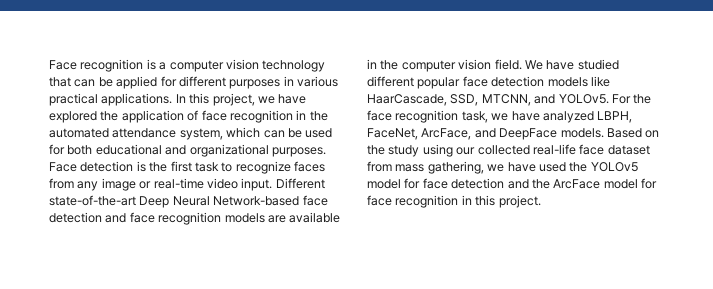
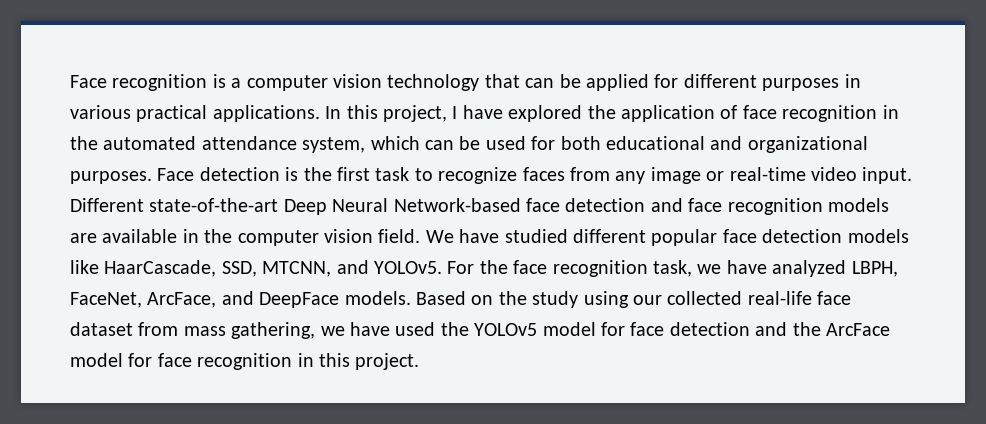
[257,96,275,104] we -> [452,106,458,119] I

